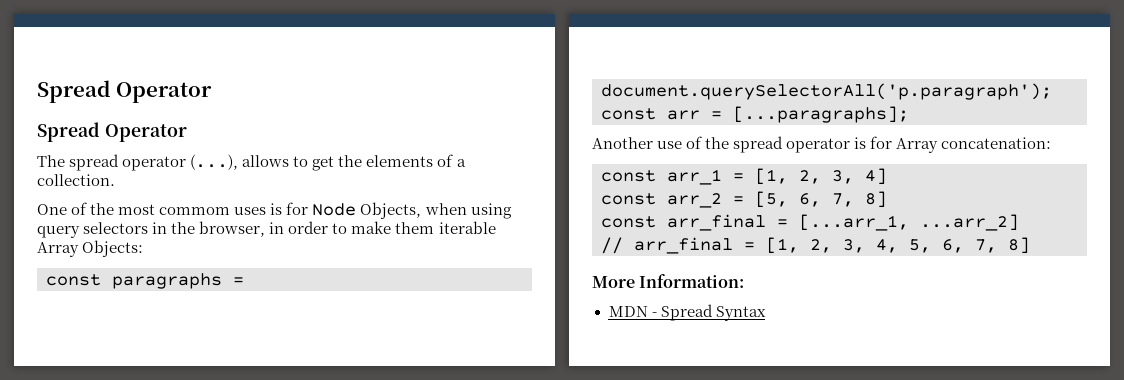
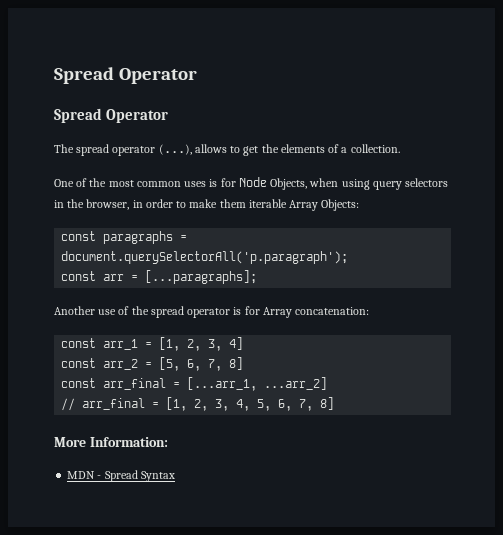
[159,207,231,215] commom -> [136,181,181,187] common

